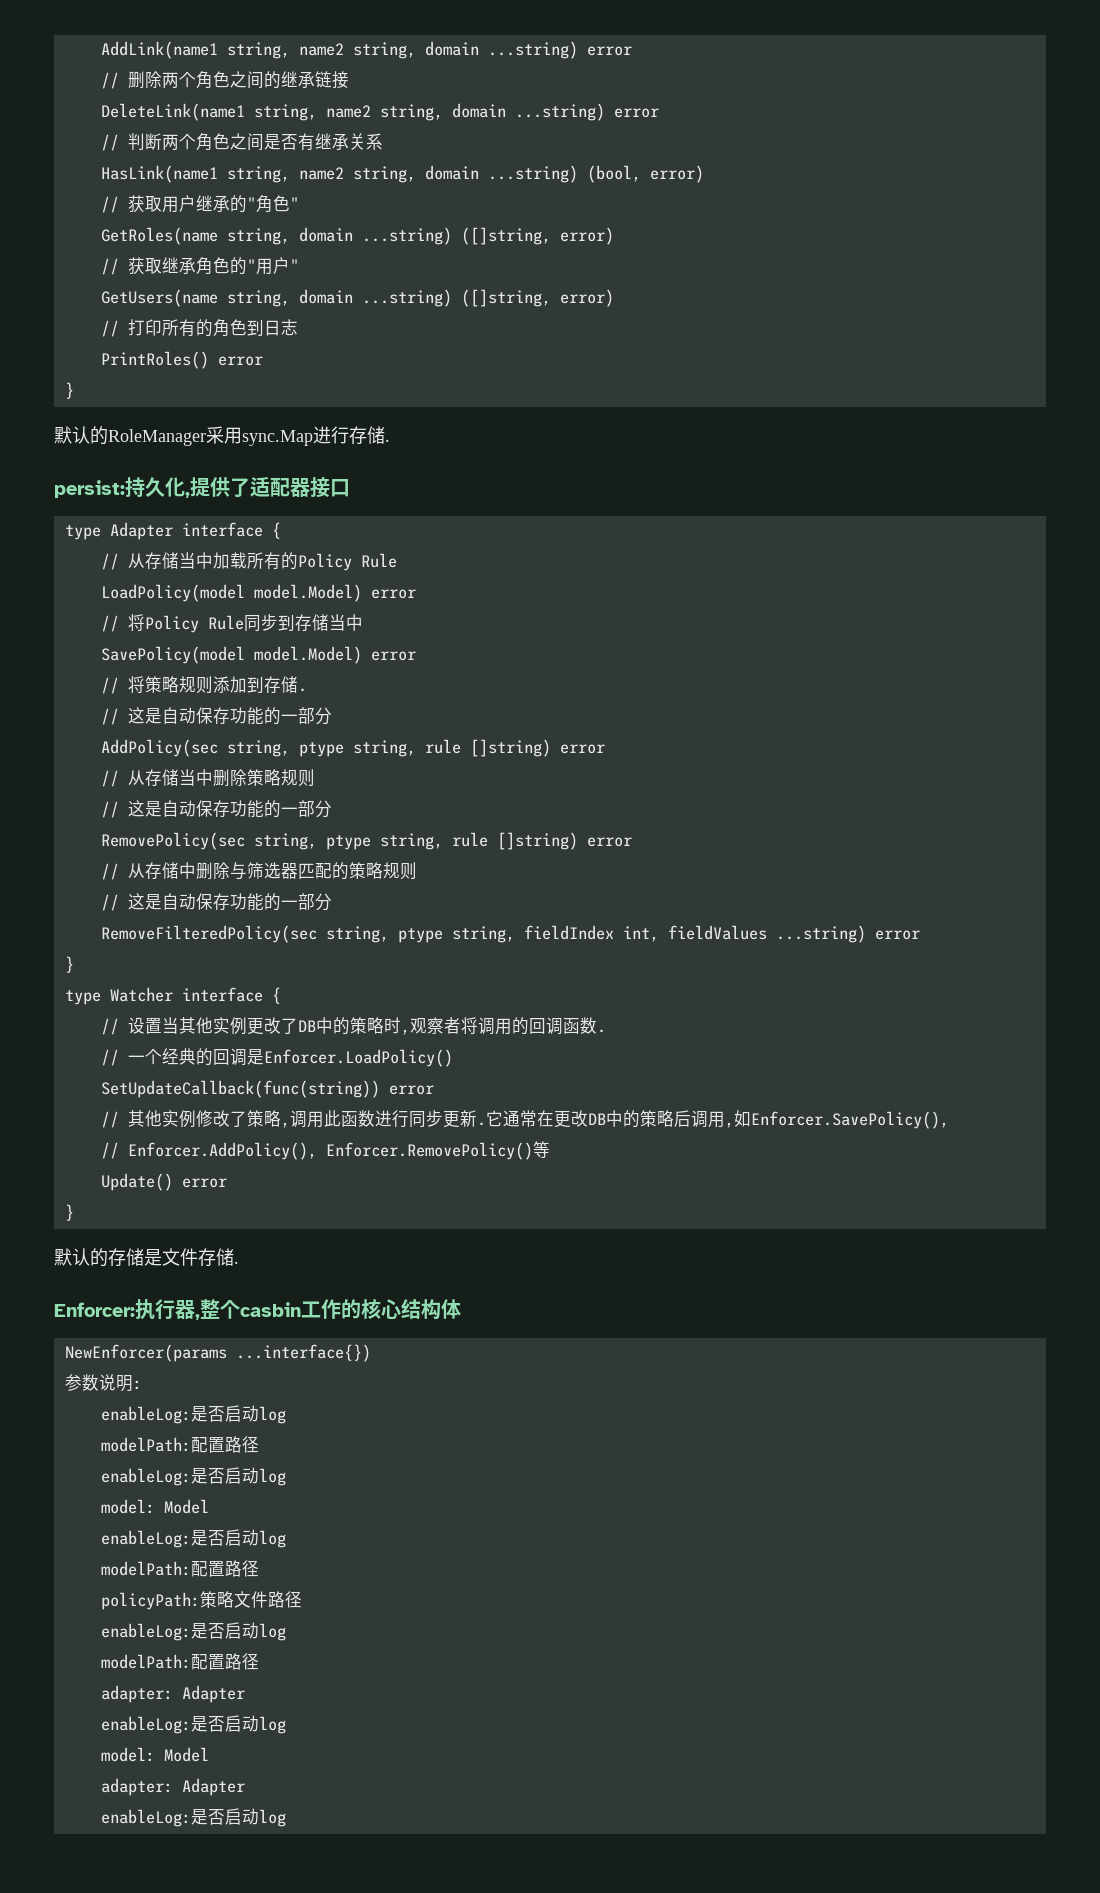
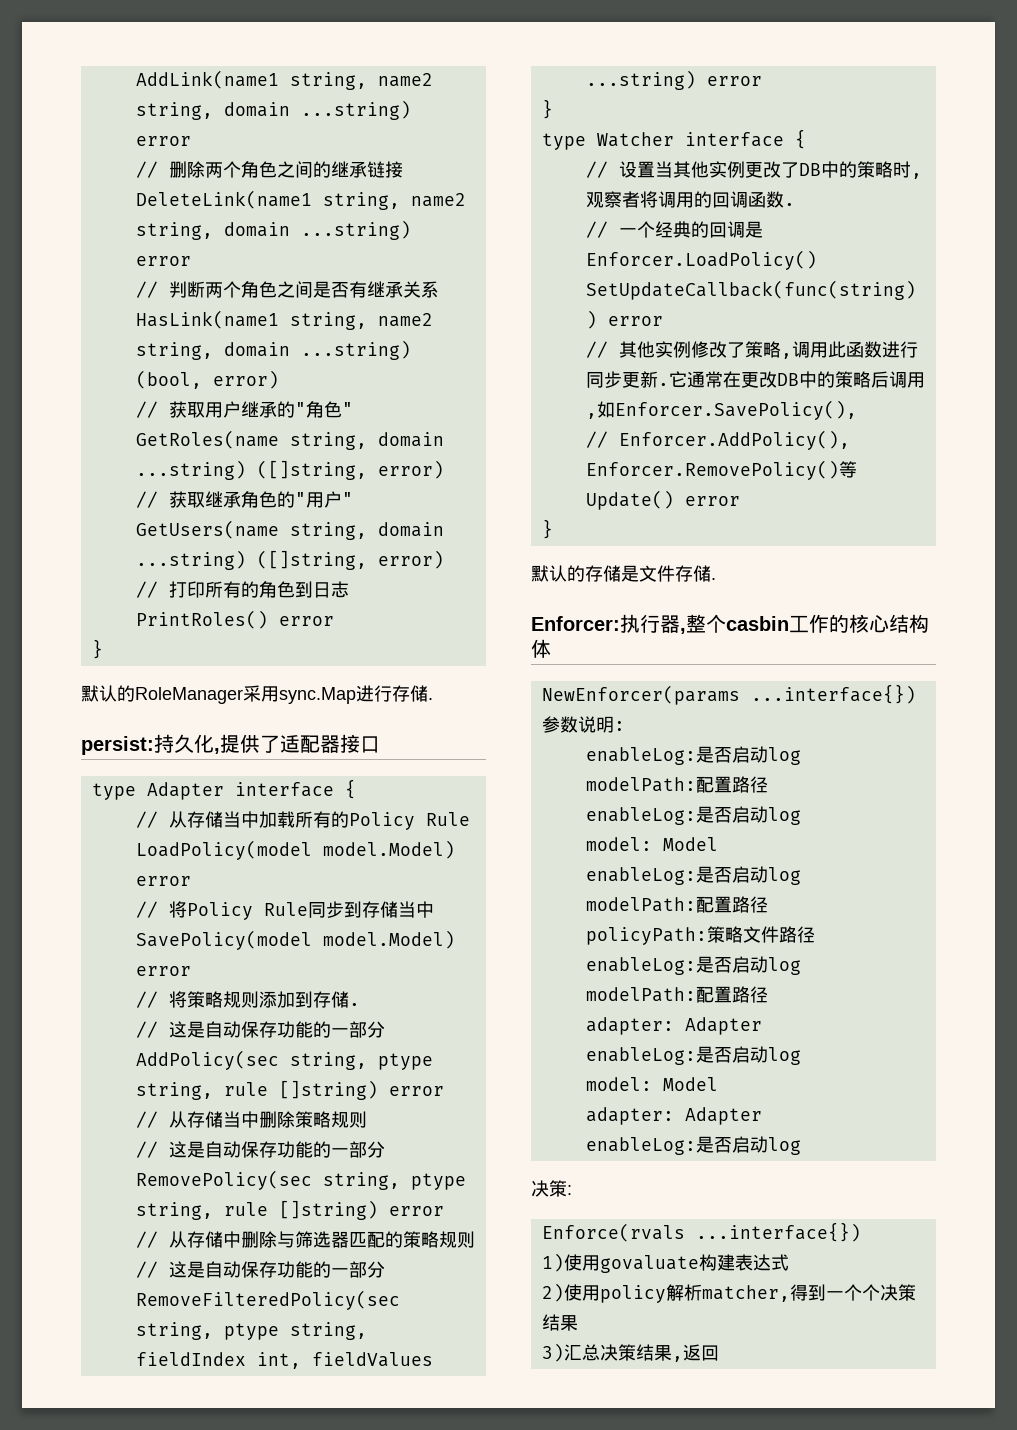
(286, 1818) none -> [531,1180,572,1197] [541,1222,861,1242] [541,1253,789,1273] [541,1283,916,1303] [541,1314,578,1331] [541,1343,719,1362] // 决策: // Enforce(rvals ...interface{}) // 1)使用govaluate构建表达式 // 2)使用policy解析matcher,得到一个个决策结果 // 3)汇总决策结果,返回

